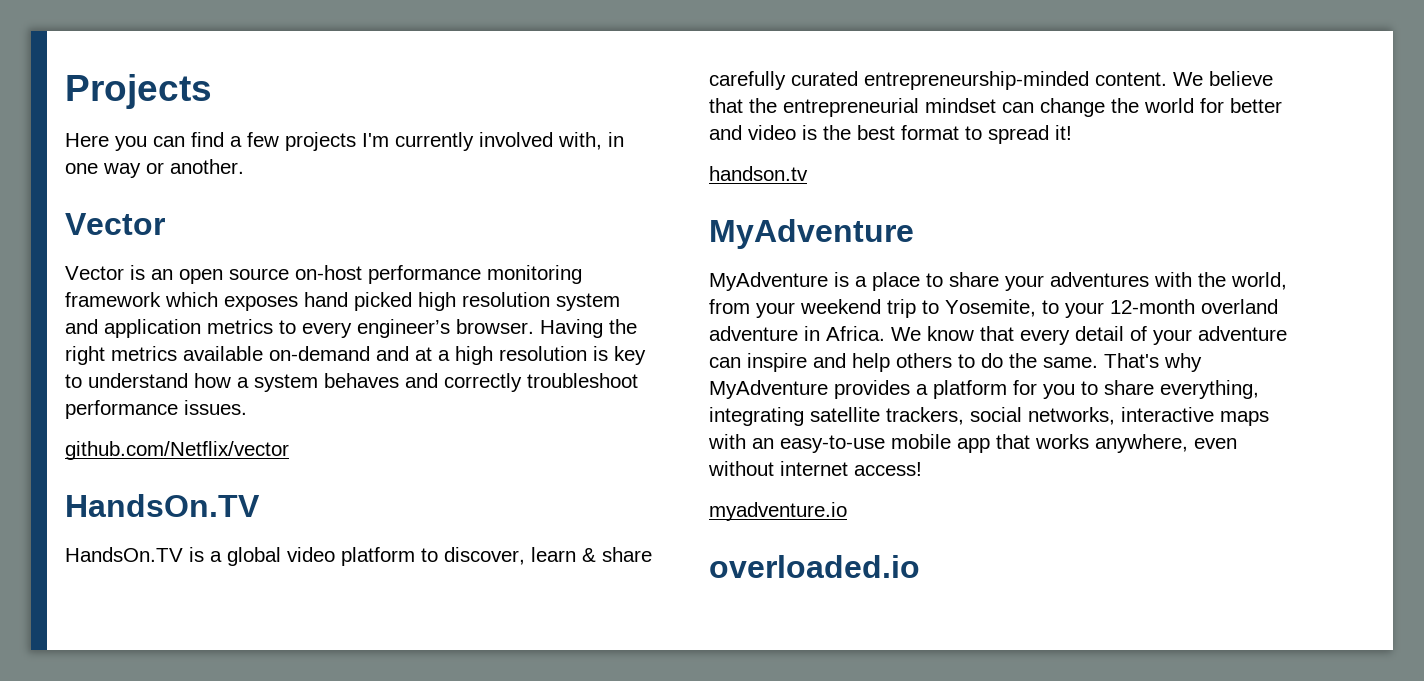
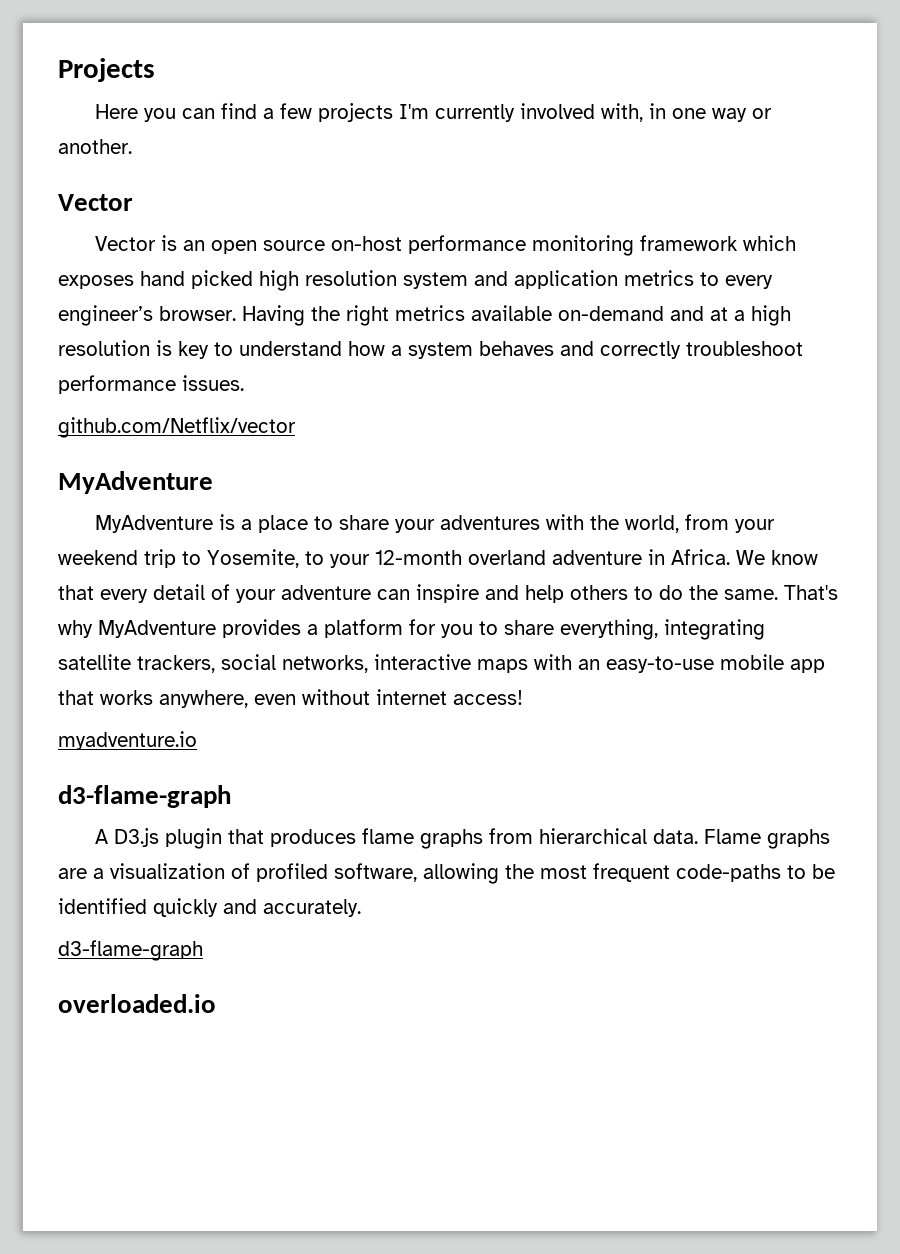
[65,494,260,517] [65,547,652,566] [709,71,1273,90] [709,98,1282,117] [709,125,1072,144] [709,166,808,181] // HandsOn.TV // HandsOn.TV is a global video platform to discover, learn & share carefully curated entrepreneurship-minded content. We believe that the entrepreneurial mindset can change the world for better and video is the best format to spread it! // handson.tv -> (296, 427) none
(847, 511) none -> [58,785,231,808] [95,828,831,849] [58,863,835,884] [58,898,361,917] [58,940,203,961] // d3-flame-graph // A D3.js plugin that produces flame graphs from hierarchical data. Flame graphs are a visualization of profiled software, allowing the most frequent code-paths to be identified quickly and accurately. // d3-flame-graph

